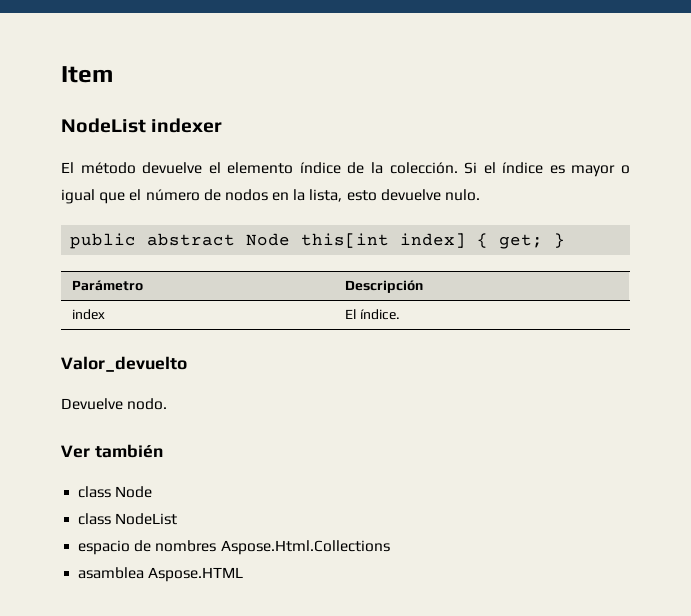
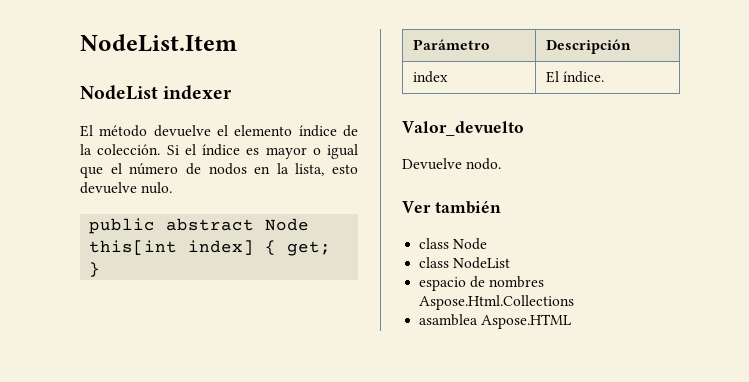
[61,66,113,83] Item -> [80,34,237,52] NodeList.Item

